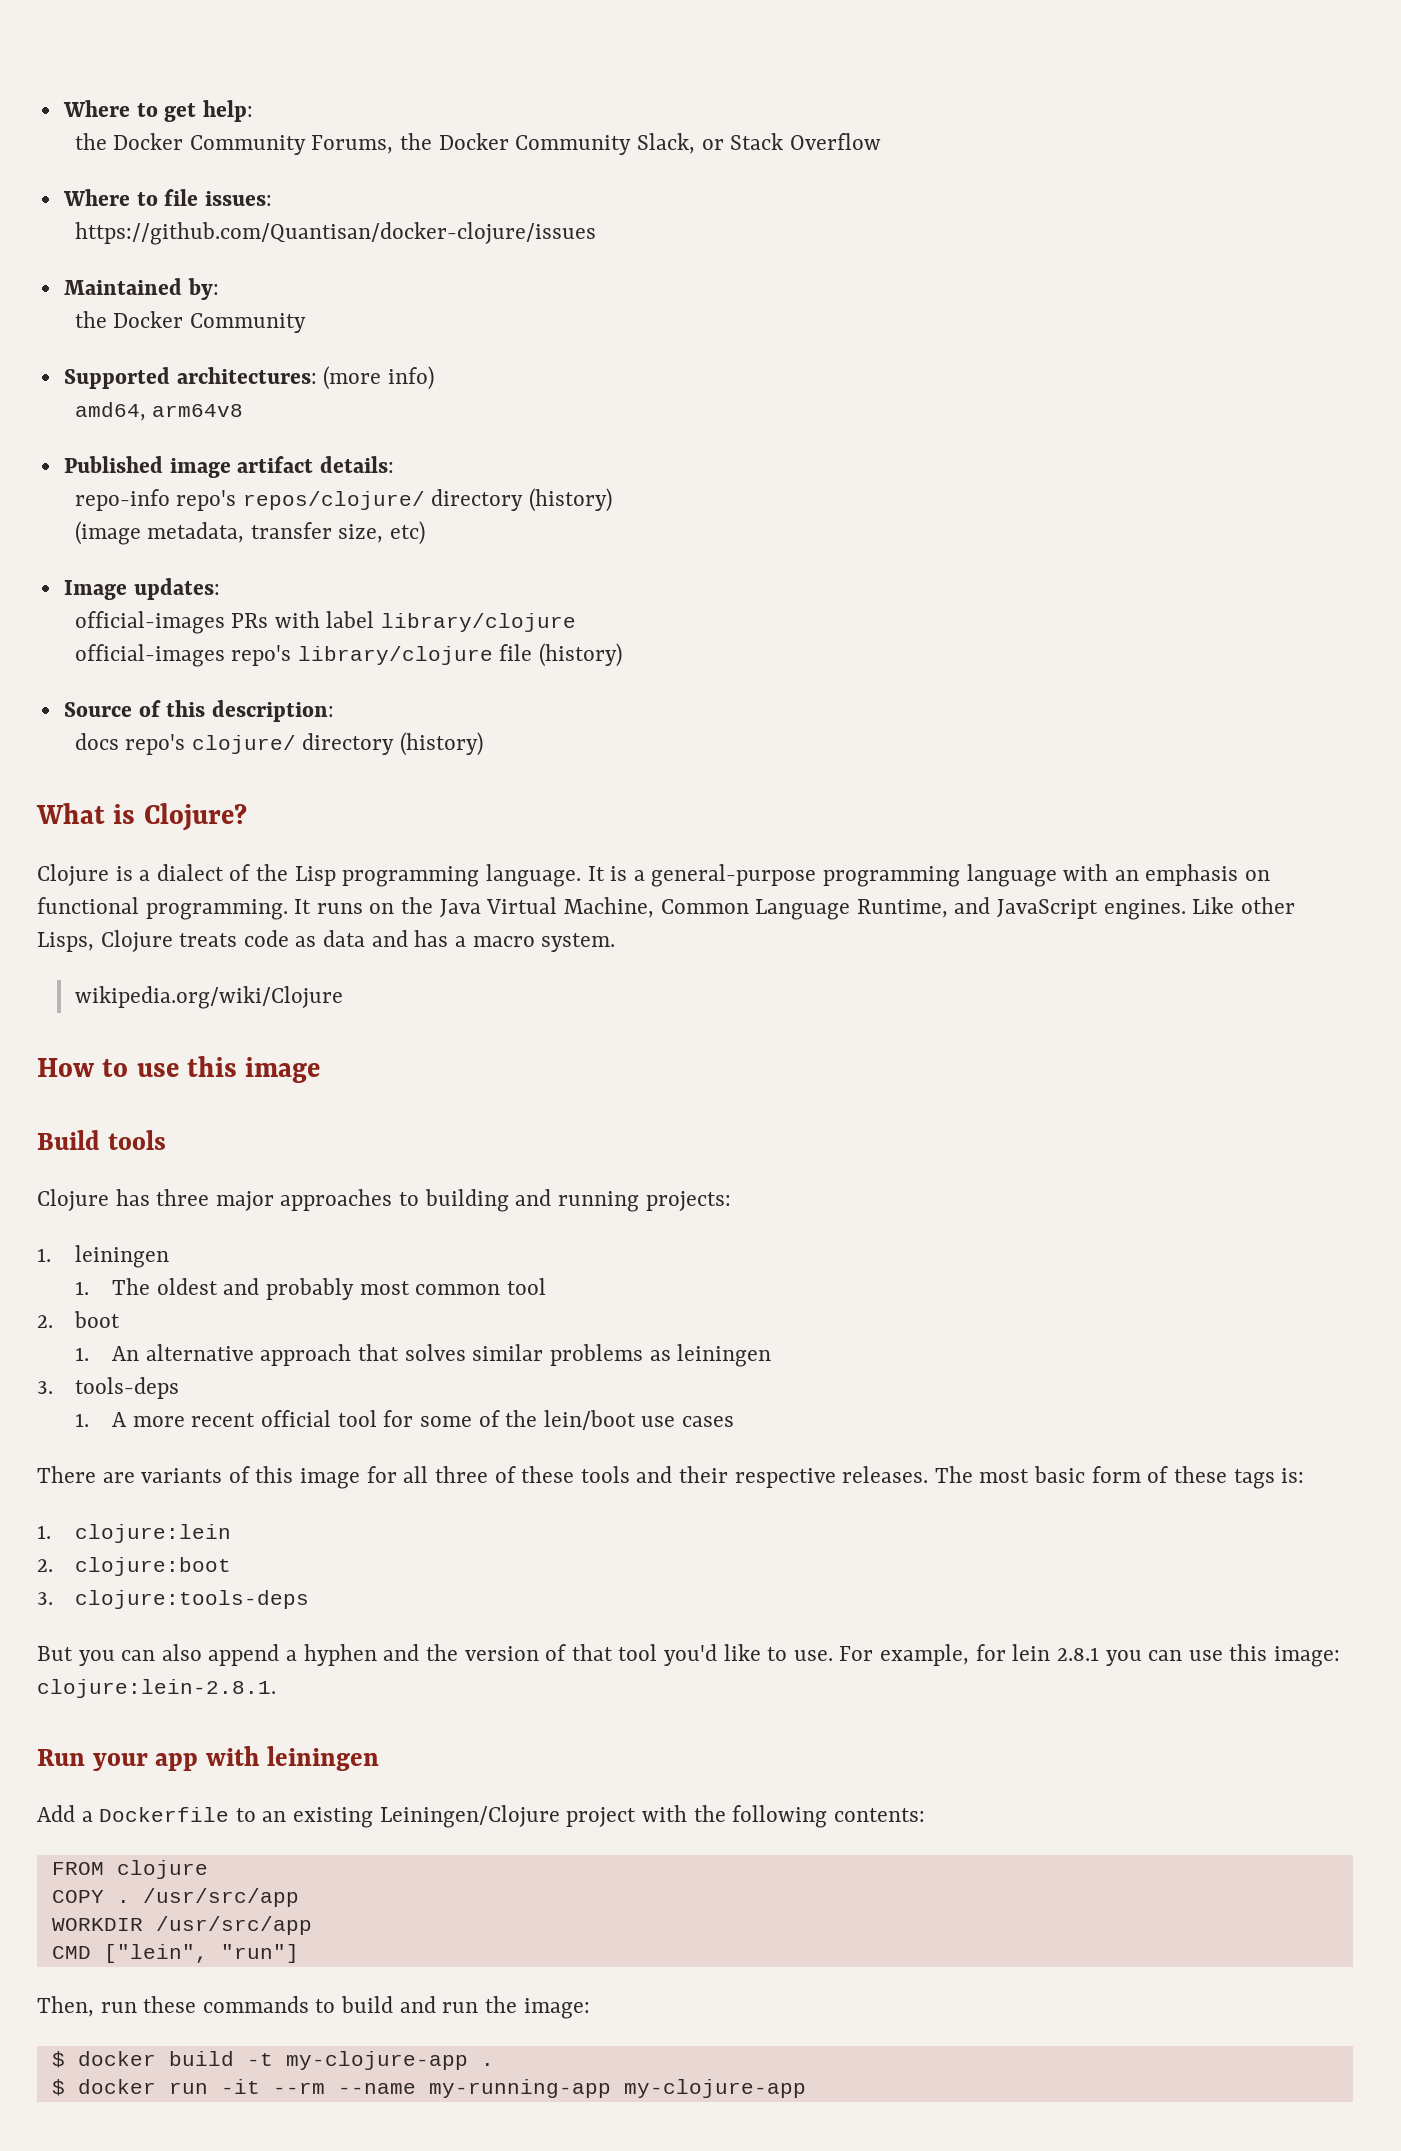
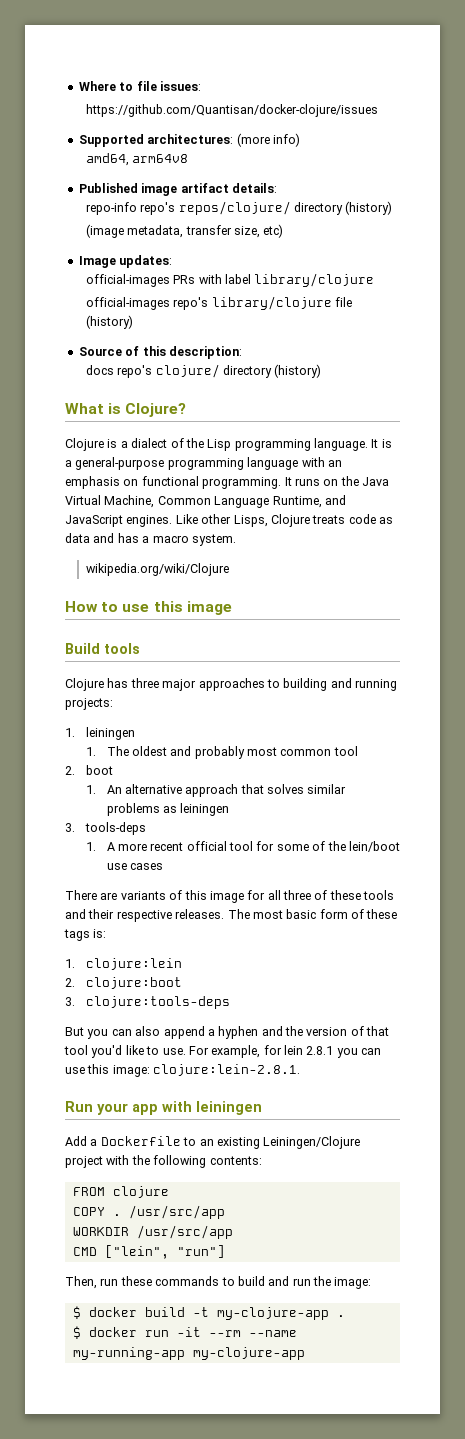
[62,100,253,122] [74,133,881,155] [62,189,272,206] [74,222,596,245] [63,278,219,300] [74,311,306,333] Where to get help: // the Docker Community Forums, the Docker Community Slack, or Stack Overflow // Where to file issues: // https://github.com/Quantisan/docker-clojure/issues // Maintained by: // the Docker Community -> [78,81,201,91] [85,104,378,117] Where to file issues: // https://github.com/Quantisan/docker-clojure/issues

